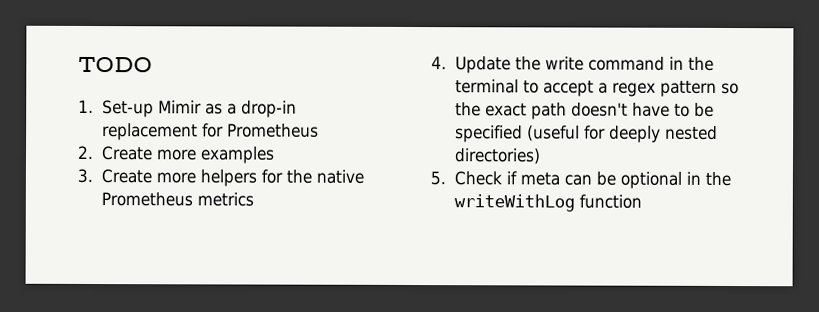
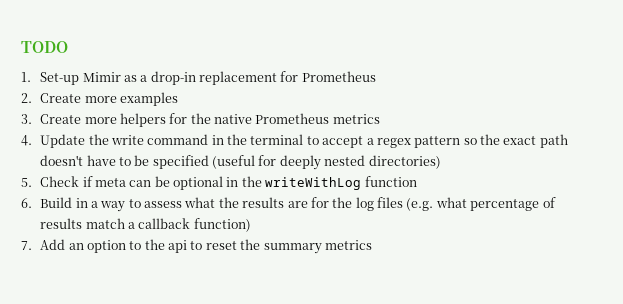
(642, 201) none -> [21,197,556,212] [40,218,251,232] [21,239,372,254] // 6. Build in a way to assess what the results are for the log files (e.g. what percentage of results match a callback function) // 7. Add an option to the api to reset the summary metrics

